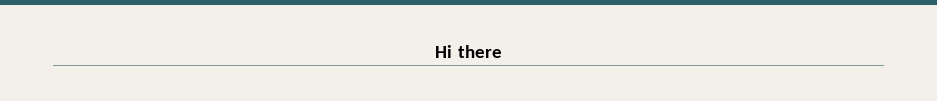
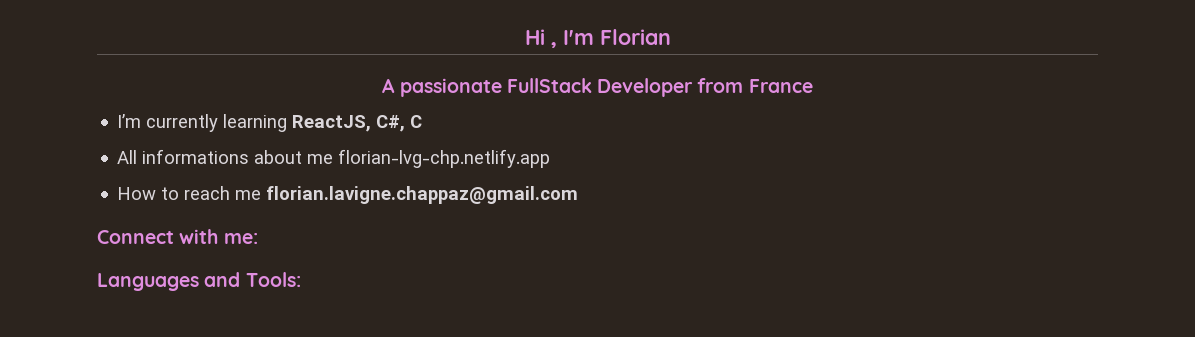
[457,45,502,58] there -> [550,29,671,48] [382,78,813,97] [117,114,423,132] [117,149,551,168] [117,186,579,204] [97,229,258,244] [97,272,301,291] , I'm Florian // A passionate FullStack Developer from France // I’m currently learning ReactJS, C#, C // All informations about me florian-lvg-chp.netlify.app // How to reach me florian.lavigne.chappaz@gmail.com // Connect with me: // Languages and Tools:

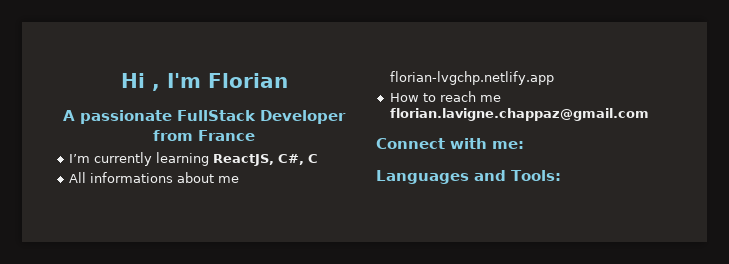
[338,149,551,168] florian-lvg-chp.netlify.app -> [389,71,554,85] florian-lvgchp.netlify.app

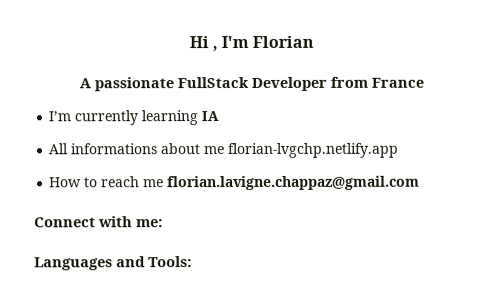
[212,154,318,166] ReactJS, C#, C -> [201,111,220,122] IA

